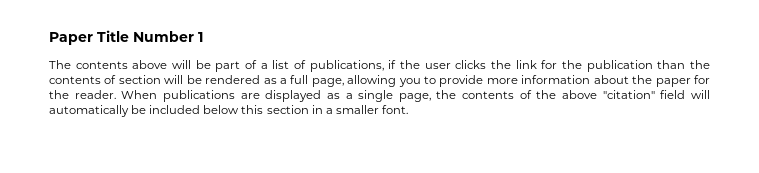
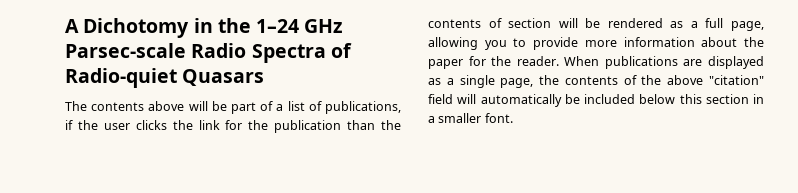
[49,30,203,45] Paper Title Number 1 -> [65,18,344,38] [65,43,352,63] [65,68,265,88] A Dichotomy in the 1–24 GHz Parsec-scale Radio Spectra of Radio-quiet Quasars

